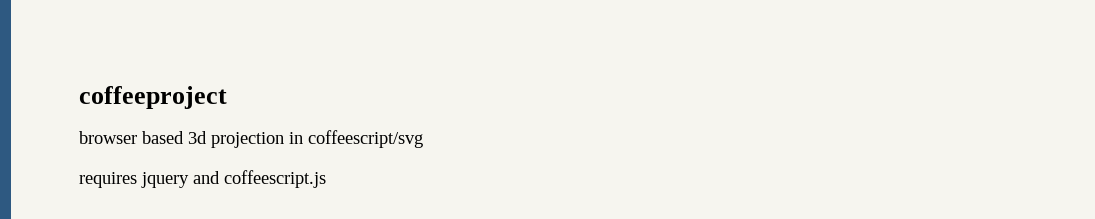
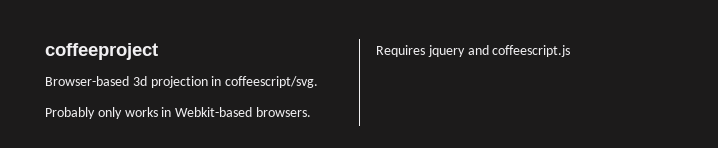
[79,131,184,144] browser based -> [45,76,129,86] Browser-based
[308,130,423,148] [79,172,137,188] coffeescript/svg // requires -> [225,76,319,88] [45,107,311,119] [376,45,425,57] coffeescript/svg. // Probably only works in Webkit-based browsers. Requires

